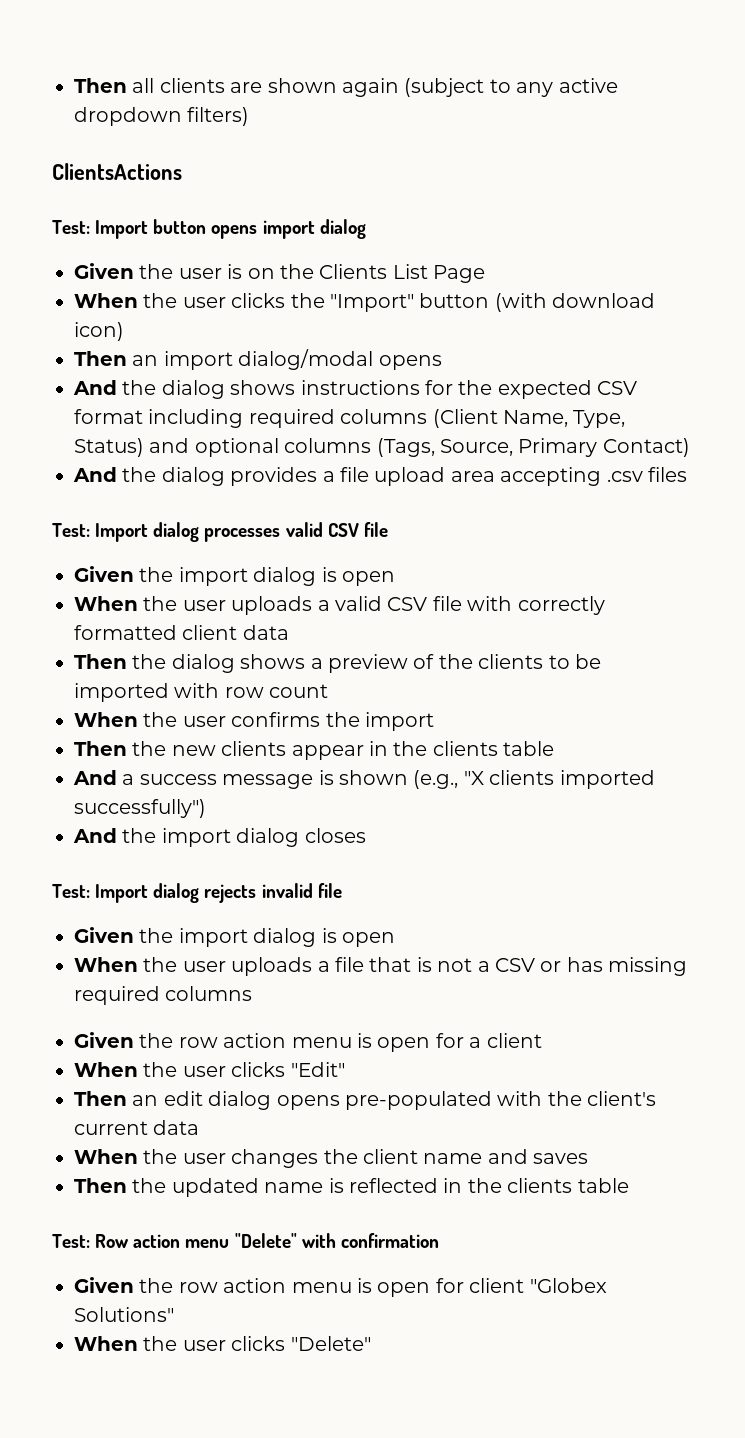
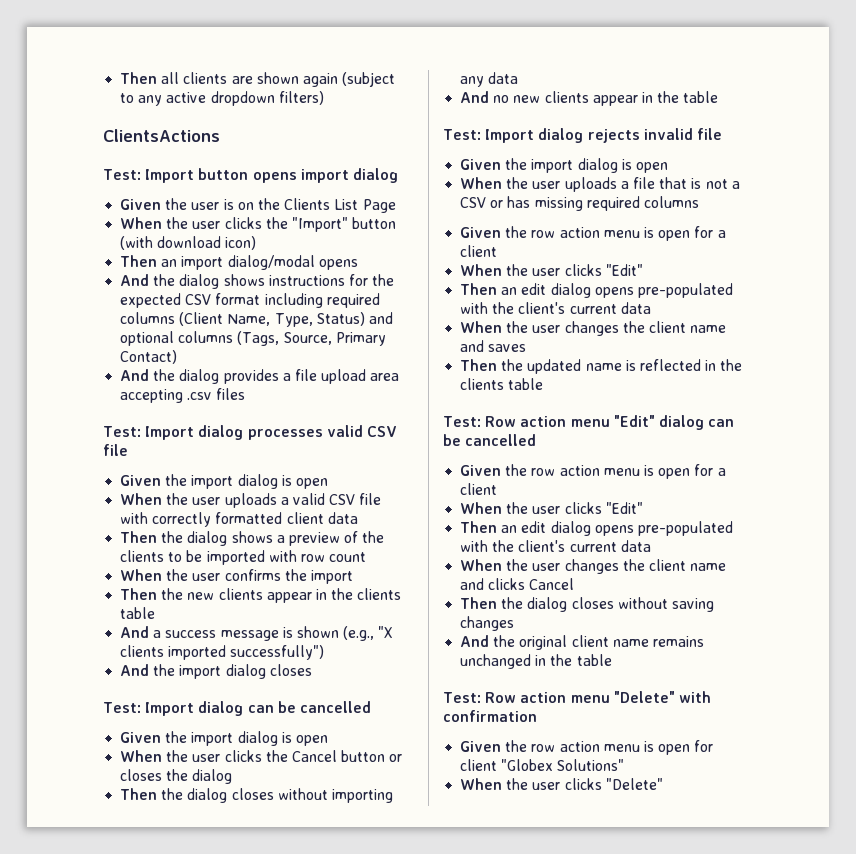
(366, 835) none -> [103,701,371,716] [120,731,328,746] [120,750,403,762] [120,769,233,784] [120,788,393,803] [460,72,519,87] [460,91,719,106] // Test: Import dialog can be cancelled // Given the import dialog is open // When the user clicks the Cancel button or closes the dialog // Then the dialog closes without importing any data // And no new clients appear in the table
(629, 1185) none -> [443,415,735,430] [443,434,537,446] [460,464,726,479] [460,483,498,495] [460,502,643,514] [460,521,733,536] [460,540,651,552] [460,559,727,574] [460,578,575,590] [460,597,714,612] [460,616,515,631] [460,635,704,650] [460,654,612,669] // Test: Row action menu "Edit" dialog can be cancelled // Given the row action menu is open for a client // When the user clicks "Edit" // Then an edit dialog opens pre-populated with the client's current data // When the user changes the client name and clicks Cancel // Then the dialog closes without saving changes // And the original client name remains unchanged in the table

